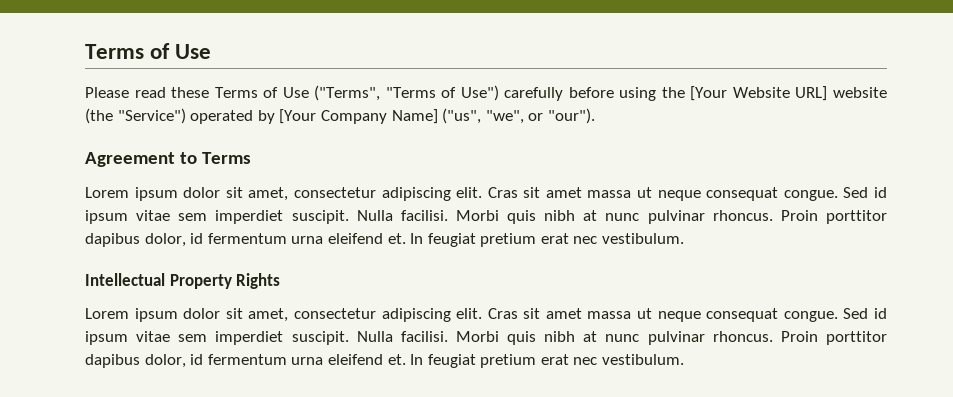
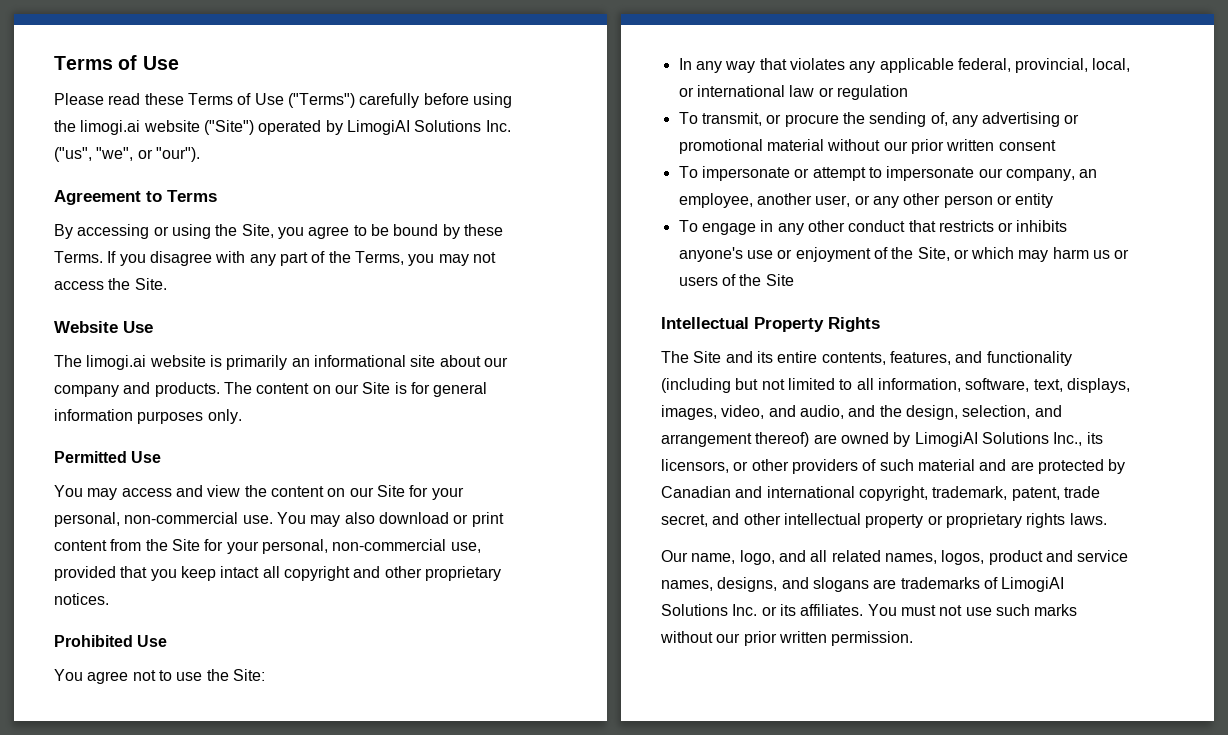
[314,85,887,101] [85,108,438,124] ("Terms", "Terms of Use") carefully before using the [Your Website URL] website (the "Service") operated by [Your Company Name] -> [287,93,512,108] [54,120,511,135] ("Terms") carefully before using the limogi.ai website ("Site") operated by LimogiAI Solutions Inc.
[85,187,887,201] [85,210,887,224] [85,233,685,247] [85,273,281,289] [85,308,887,322] [85,331,887,345] [85,354,685,368] Lorem ipsum dolor sit amet, consectetur adipiscing elit. Cras sit amet massa ut neque consequat congue. Sed id ipsum vitae sem imperdiet suscipit. Nulla facilisi. Morbi quis nibh at nunc pulvinar rhoncus. Proin porttitor dapibus dolor, id fermentum urna eleifend et. In feugiat pretium erat nec vestibulum. // Intellectual Property Rights // Lorem ipsum dolor sit amet, consectetur adipiscing elit. Cras sit amet massa ut neque consequat congue. Sed id ipsum vitae sem imperdiet suscipit. Nulla facilisi. Morbi quis nibh at nunc pulvinar rhoncus. Proin porttitor dapibus dolor, id fermentum urna eleifend et. In feugiat pretium erat nec vestibulum. -> [54,224,503,239] [54,251,496,266] [54,278,167,290] [54,321,153,333] [54,355,508,370] [54,382,488,397] [54,409,242,424] [54,451,162,463] [54,485,464,500] [54,512,504,527] [54,539,481,554] [54,566,501,581] [54,593,109,605] [54,635,168,647] [54,669,265,684] [678,58,1131,73] [678,85,908,100] [678,112,1080,127] [678,139,1056,154] [678,166,1098,181] [678,193,1054,208] [678,220,1068,235] [678,247,1130,262] [678,274,794,286] [661,317,880,332] [661,351,1072,366] [661,378,1130,393] [661,405,1062,420] [661,432,1103,447] [661,459,1126,474] [661,486,1100,501] [661,513,1107,528] [661,550,1129,565] [661,577,1065,592] [661,604,1078,616] [660,631,914,646] By accessing or using the Site, you agree to be bound by these Terms. If you disagree with any part of the Terms, you may not access the Site. // Website Use // The limogi.ai website is primarily an informational site about our company and products. The content on our Site is for general information purposes only. // Permitted Use // You may access and view the content on our Site for your personal, non-commercial use. You may also download or print content from the Site for your personal, non-commercial use, provided that you keep intact all copyright and other proprietary notices. // Prohibited Use // You agree not to use the Site: // In any way that violates any applicable federal, provincial, local, or international law or regulation // To transmit, or procure the sending of, any advertising or promotional material without our prior written consent // To impersonate or attempt to impersonate our company, an employee, another user, or any other person or entity // To engage in any other conduct that restricts or inhibits anyone's use or enjoyment of the Site, or which may harm us or users of the Site // Intellectual Property Rights // The Site and its entire contents, features, and functionality (including but not limited to all information, software, text, displays, images, video, and audio, and the design, selection, and arrangement thereof) are owned by LimogiAI Solutions Inc., its licensors, or other providers of such material and are protected by Canadian and international copyright, trademark, patent, trade secret, and other intellectual property or proprietary rights laws. // Our name, logo, and all related names, logos, product and service names, designs, and slogans are trademarks of LimogiAI Solutions Inc. or its affiliates. You must not use such marks without our prior written permission.

